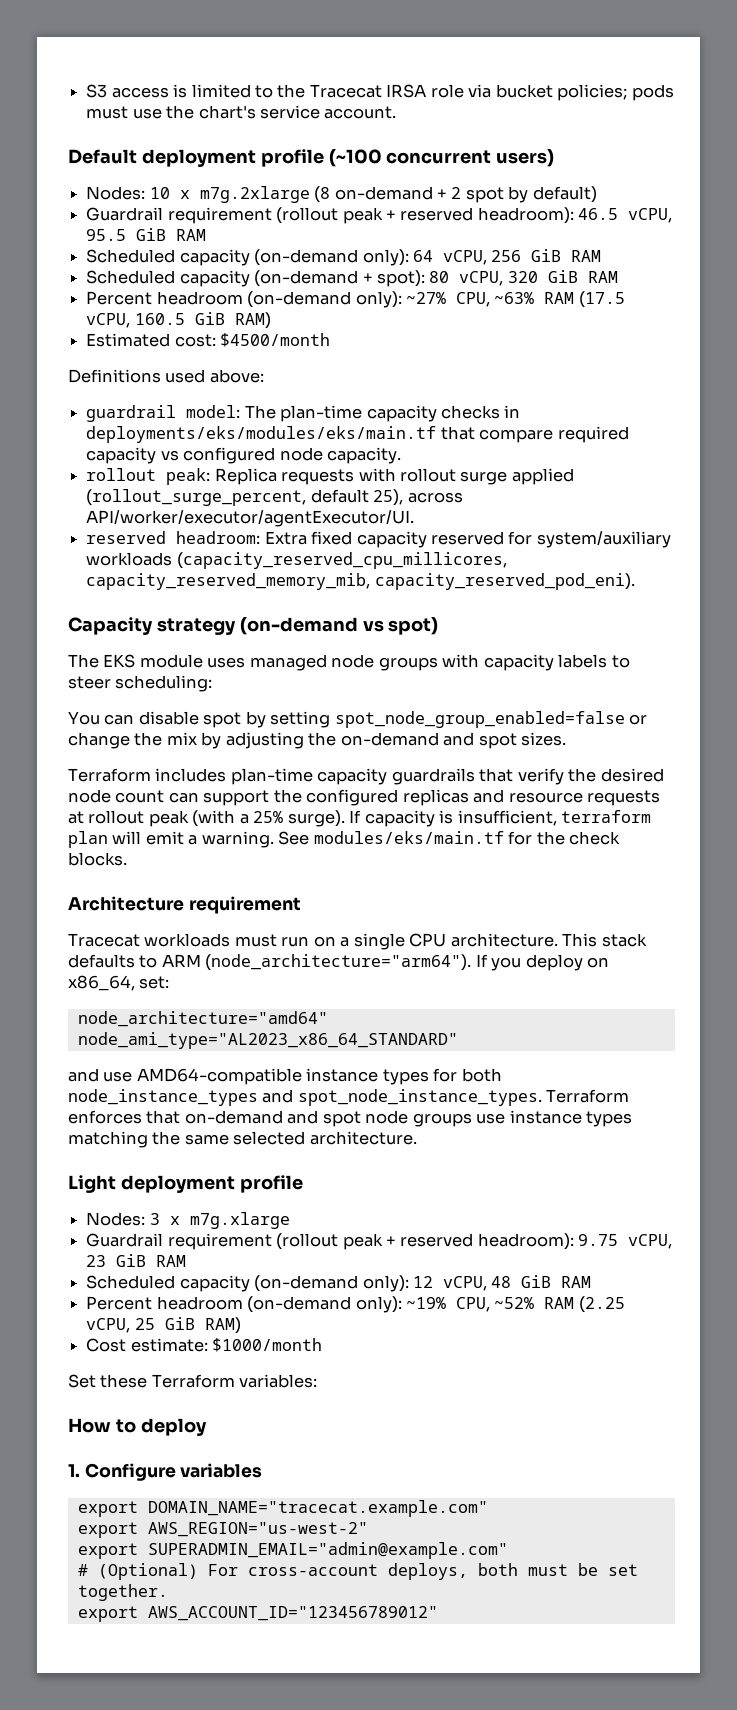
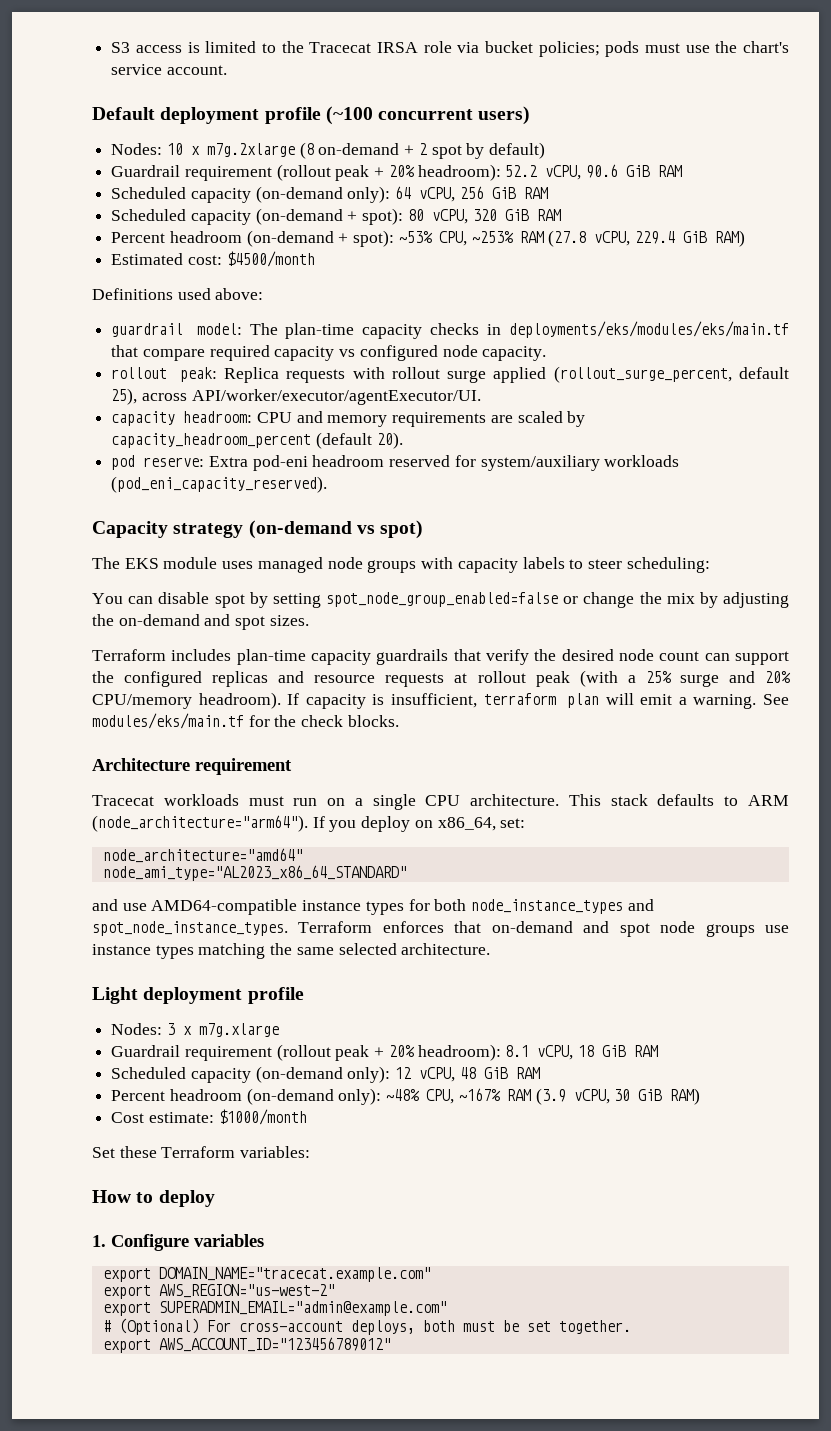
[400,207,673,224] [86,229,127,241] reserved headroom): 46.5 vCPU, 95.5 -> [388,164,619,181] 20% headroom): 52.2 vCPU, 90.6
[355,291,625,308] [86,313,185,328] only): ~27% CPU, ~63% RAM (17.5 vCPU, 160.5 -> [338,230,676,247] + spot): ~53% CPU, ~253% RAM (27.8 vCPU, 229.4
[86,531,427,548] reserved headroom: Extra fixed capacity -> [111,411,586,427] [111,432,403,449] [111,455,385,471] capacity headroom: CPU and memory requirements are scaled by capacity_headroom_percent (default 20). // pod reserve: Extra pod-eni headroom
[176,552,507,569] [86,573,635,590] (capacity_reserved_cpu_millicores, capacity_reserved_memory_mib, capacity_reserved_pod_eni). -> [111,476,328,493] (pod_eni_capacity_reserved).
[287,810,345,827] surge). -> [679,671,791,687] [92,692,281,709] surge and 20% CPU/memory headroom).
[400,1233,673,1250] [86,1255,107,1267] reserved headroom): 9.75 vCPU, 23 -> [388,1044,595,1061] 20% headroom): 8.1 vCPU, 18
[405,1296,625,1313] [86,1318,155,1333] ~19% CPU, ~52% RAM (2.25 vCPU, 25 -> [386,1088,631,1105] ~48% CPU, ~167% RAM (3.9 vCPU, 30

